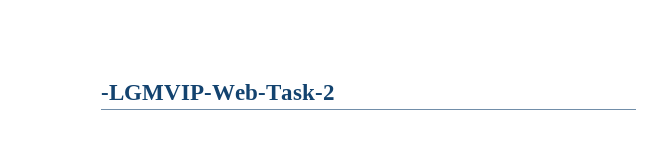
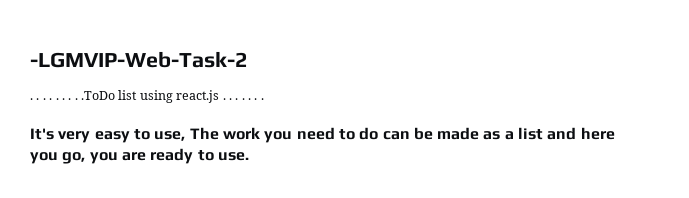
(335, 92) none -> [30,90,264,103] [30,127,615,143] [30,148,249,164] // . . . . . . . . .ToDo list using react.js . . . . . . . // It's very easy to use, The work you need to do can be made as a list and here you go, you are ready to use.

